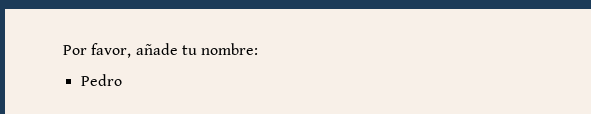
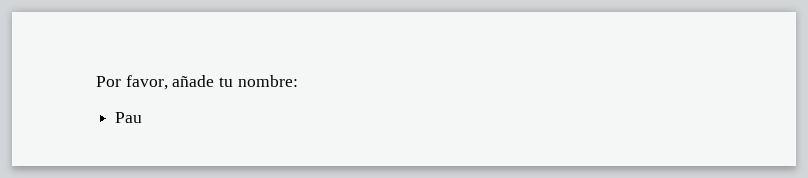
[80,74,122,86] Pedro -> [115,112,143,123] Pau

